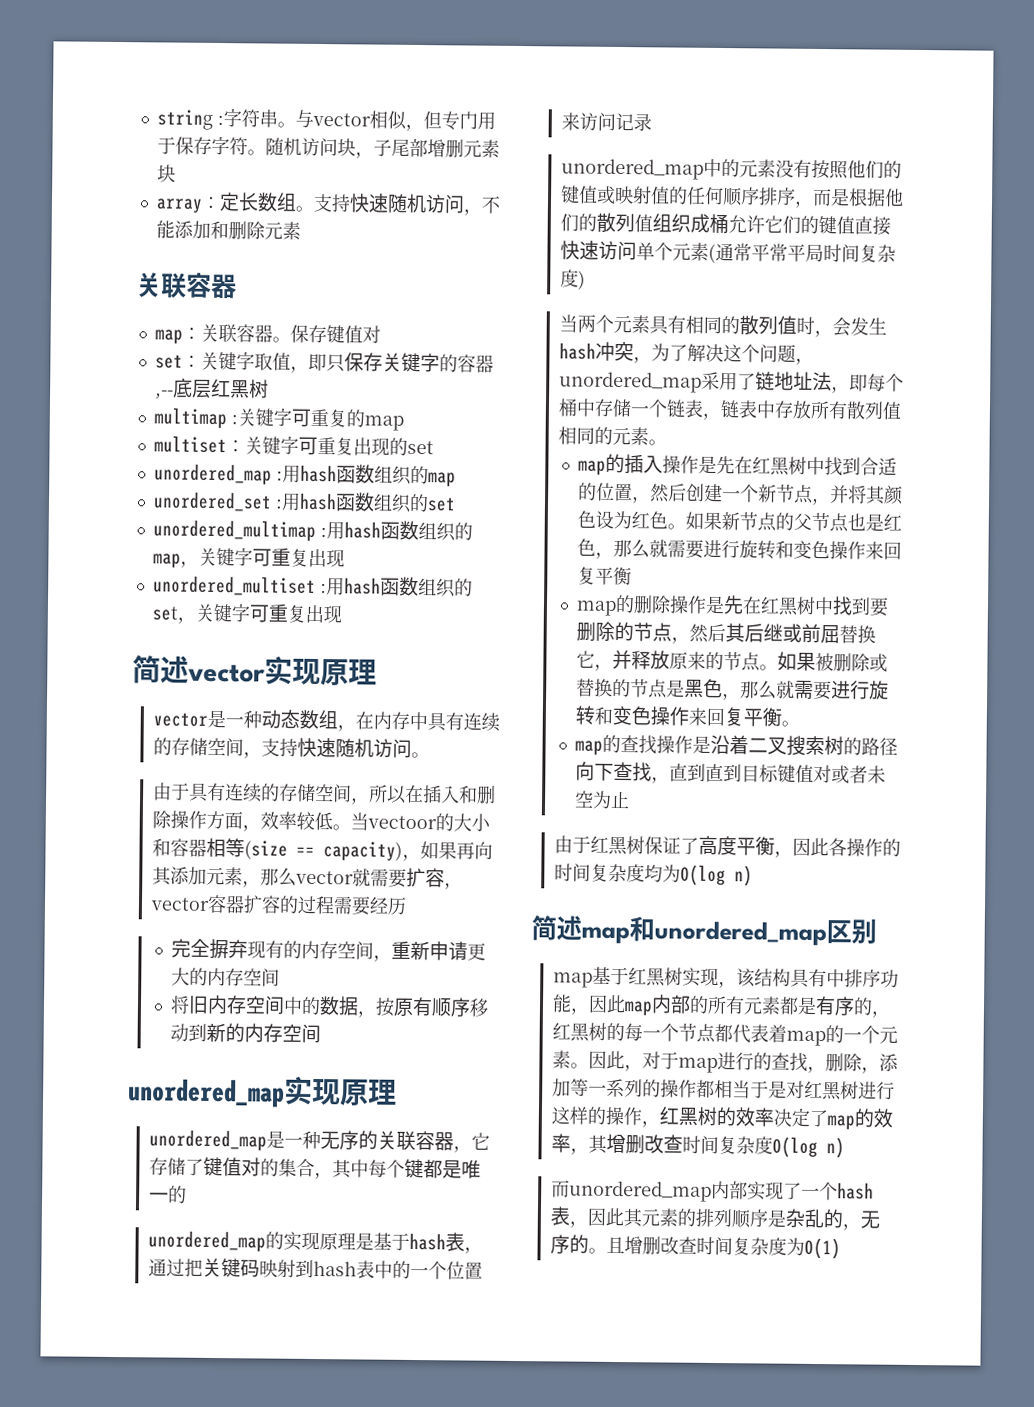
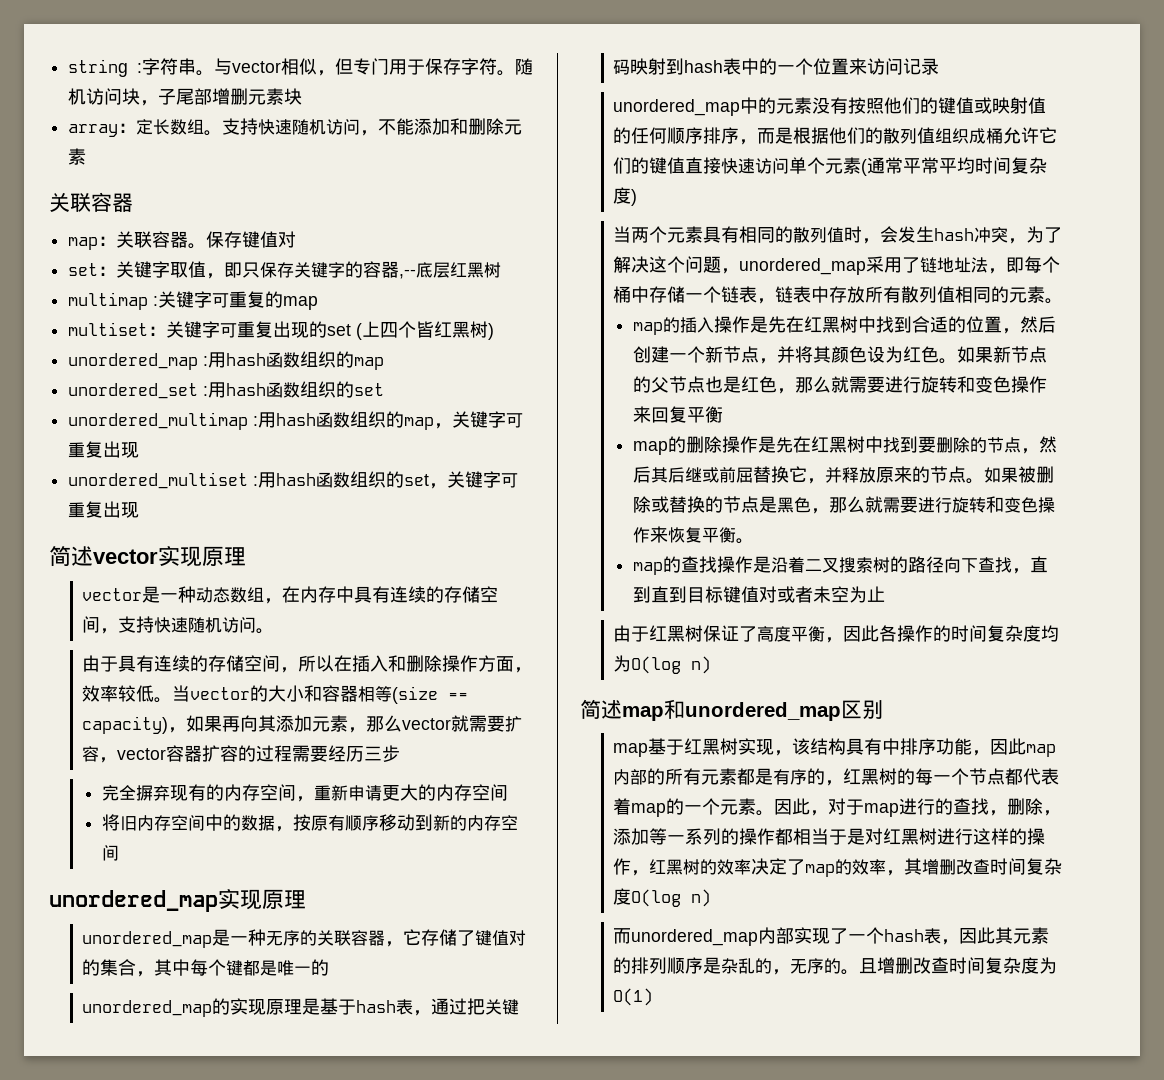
(434, 447) none -> [356,321,495,340] (上四个皆红黑树)
[366,815,437,830] vectoor -> [190,687,251,700] vector
(407, 905) none -> [364,745,401,762] 三步
[804,243,824,263] 局 -> [957,157,976,174] 均
[705,707,725,727] 回 -> [667,527,685,543] 恢

